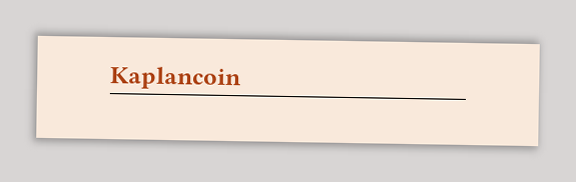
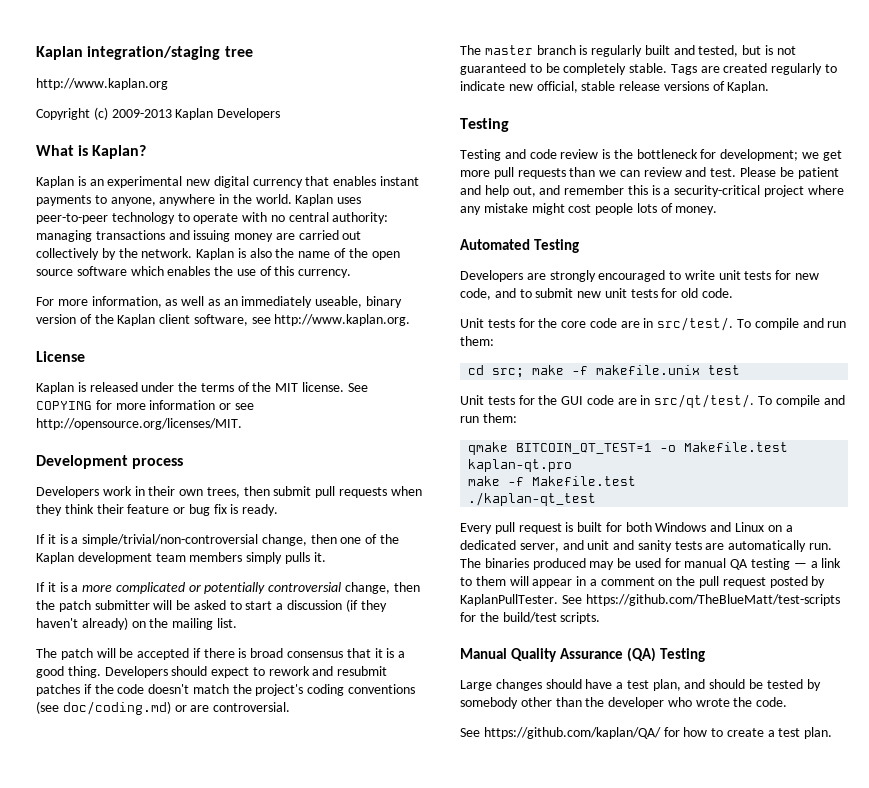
[110,66,242,91] Kaplancoin -> [36,46,253,60] [36,78,168,90] [36,107,281,120] [36,145,147,159] [36,176,420,188] [36,194,362,206] [36,212,389,224] [36,230,362,242] [36,248,400,260] [36,266,352,278] [36,296,403,308] [36,314,411,326] [36,351,85,362] [36,382,368,394] [36,400,254,410] [36,418,242,430] [36,455,184,469] [36,486,422,498] [36,504,279,516] [36,534,400,546] [36,552,326,564] [36,582,420,594] [36,599,387,612] [36,617,237,630] [36,648,406,660] [36,666,388,678] [36,684,416,696] [36,701,291,715] [460,45,796,57] [460,63,838,75] [460,81,770,93] [460,118,509,132] [460,149,842,161] [460,167,839,179] [460,185,844,197] [460,203,718,215] [460,239,579,253] [460,270,820,282] [460,288,734,300] [460,317,847,331] [460,336,494,346] [468,365,741,378] [460,394,845,408] [460,413,517,423] [468,442,789,455] [468,459,573,472] [468,476,637,486] [468,492,597,506] [460,522,793,534] [460,540,833,552] [460,558,842,570] [460,576,826,588] [460,594,840,606] [460,612,601,624] [460,647,705,662] [460,679,821,691] [460,697,788,709] [460,727,833,739] Kaplan integration/staging tree // http://www.kaplan.org // Copyright (c) 2009-2013 Kaplan Developers // What is Kaplan? // Kaplan is an experimental new digital currency that enables instant payments to anyone, anywhere in the world. Kaplan uses peer-to-peer technology to operate with no central authority: managing transactions and issuing money are carried out collectively by the network. Kaplan is also the name of the open source software which enables the use of this currency. // For more information, as well as an immediately useable, binary version of the Kaplan client software, see http://www.kaplan.org. // License // Kaplan is released under the terms of the MIT license. See COPYING for more information or see http://opensource.org/licenses/MIT. // Development process // Developers work in their own trees, then submit pull requests when they think their feature or bug fix is ready. // If it is a simple/trivial/non-controversial change, then one of the Kaplan development team members simply pulls it. // If it is a more complicated or potentially controversial change, then the patch submitter will be asked to start a discussion (if they haven't already) on the mailing list. // The patch will be accepted if there is broad consensus that it is a good thing. Developers should expect to rework and resubmit patches if the code doesn't match the project's coding conventions (see doc/coding.md) or are controversial. // The master branch is regularly built and tested, but is not guaranteed to be completely stable. Tags are created regularly to indicate new official, stable release versions of Kaplan. // Testing // Testing and code review is the bottleneck for development; we get more pull requests than we can review and test. Please be patient and help out, and remember this is a security-critical project where any mistake might cost people lots of money. // Automated Testing // Developers are strongly encouraged to write unit tests for new code, and to submit new unit tests for old code. // Unit tests for the core code are in src/test/. To compile and run them: // cd src; make -f makefile.unix test // Unit tests for the GUI code are in src/qt/test/. To compile and run them: // qmake BITCOIN_QT_TEST=1 -o Makefile.test kaplan-qt.pro // make -f Makefile.test // ./kaplan-qt_test // Every pull request is built for both Windows and Linux on a dedicated server, and unit and sanity tests are automatically run. The binaries produced may be used for manual QA testing — a link to them will appear in a comment on the pull request posted by KaplanPullTester. See https://github.com/TheBlueMatt/test-scripts for the build/test scripts. // Manual Quality Assurance (QA) Testing // Large changes should have a test plan, and should be tested by somebody other than the developer who wrote the code. // See https://github.com/kaplan/QA/ for how to create a test plan.

